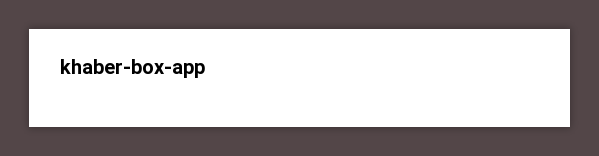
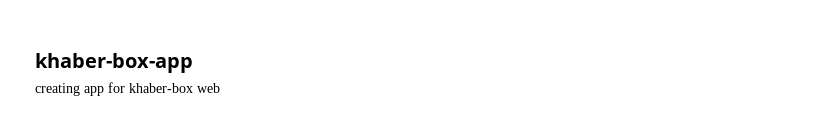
(205, 68) none -> [35,82,220,96] // creating app for khaber-box web

